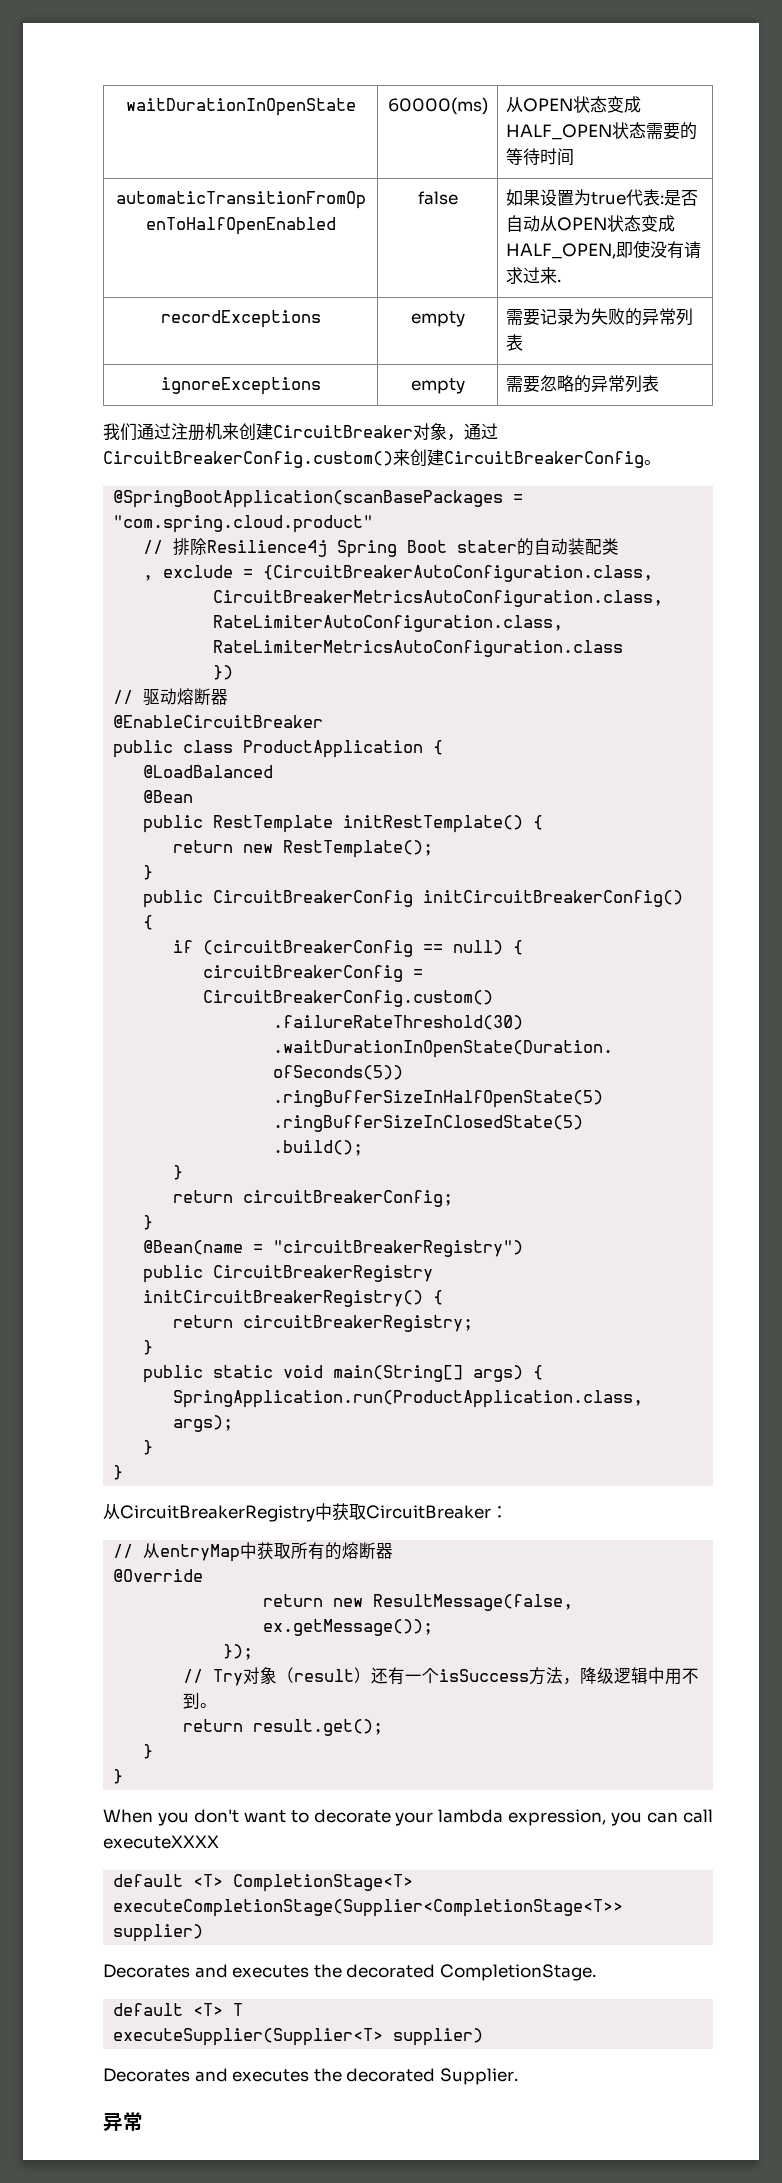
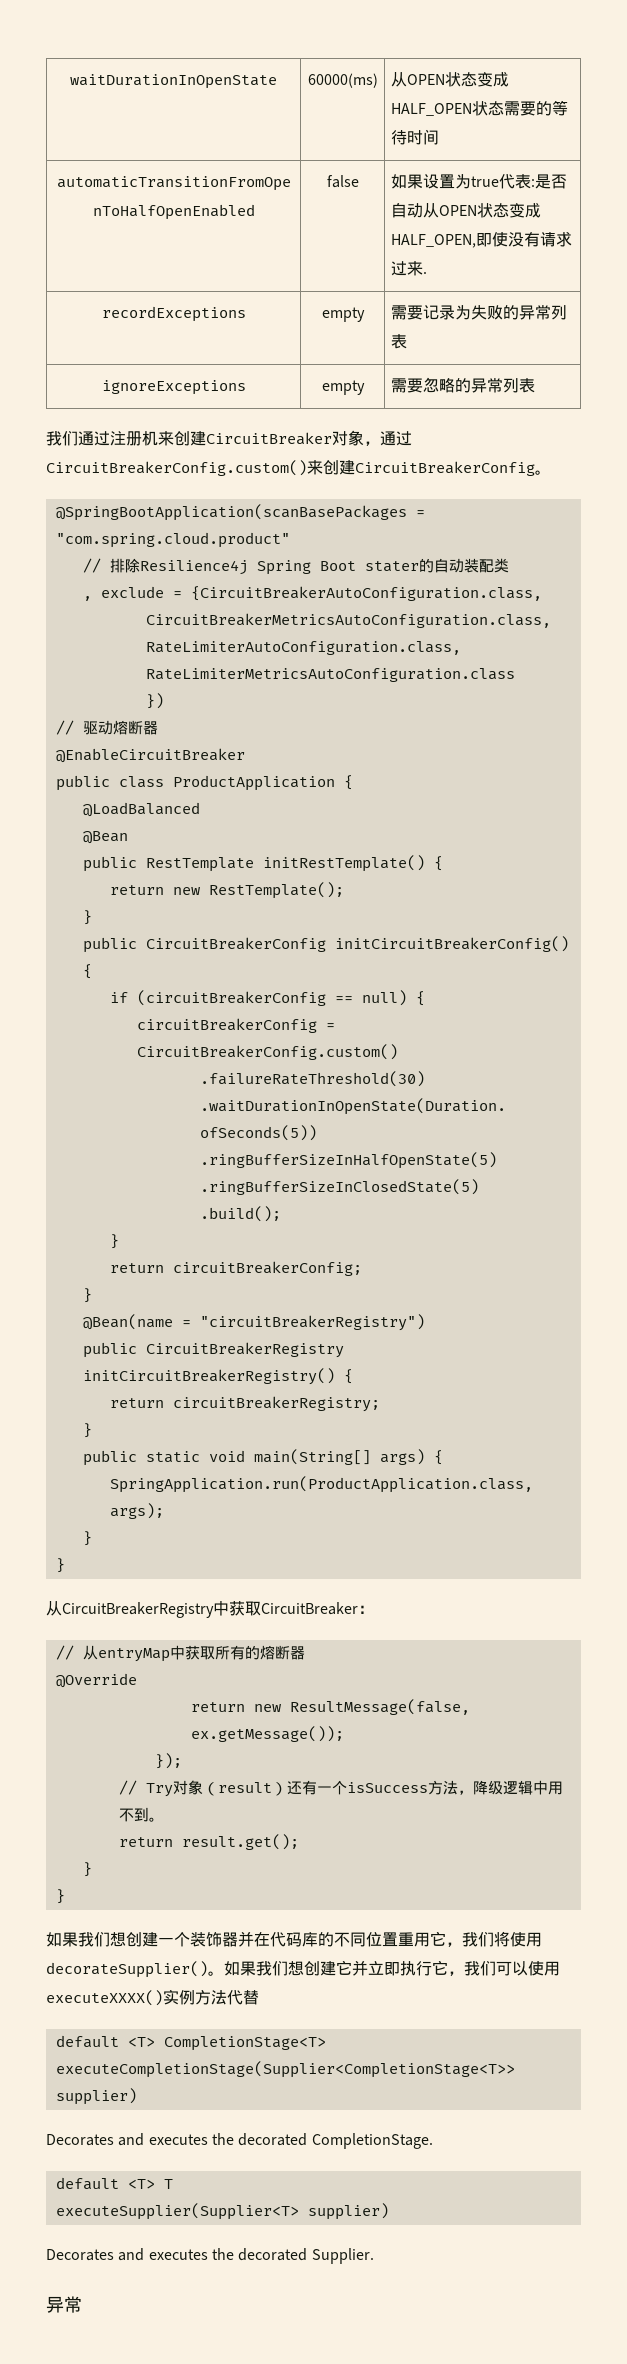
[103,1809,713,1826] [103,1835,219,1849] When you don't want to decorate your lambda expression, you can call executeXXXX -> [46,1931,542,1947] [46,1960,560,1978] [46,1989,259,2006] 如果我们想创建一个装饰器并在代码库的不同位置重用它，我们将使用decorateSupplier()。如果我们想创建它并立即执行它，我们可以使用executeXXXX()实例方法代替

